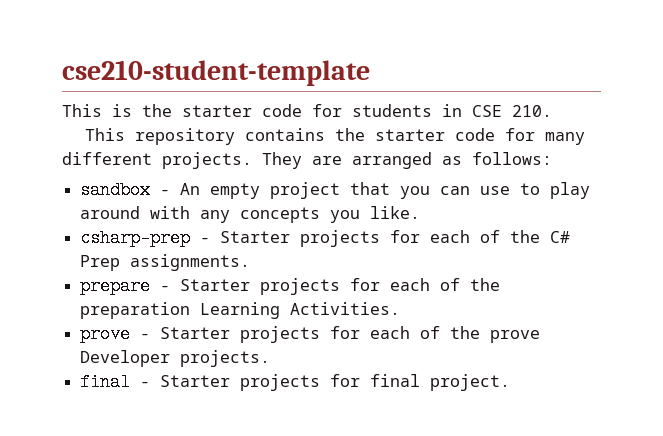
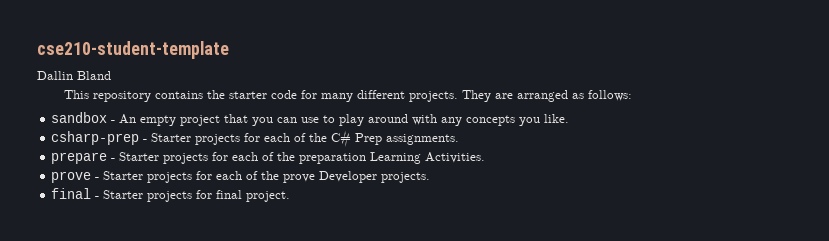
[62,104,552,117] This is the starter code for students in CSE 210. -> [37,71,111,80] Dallin Bland

